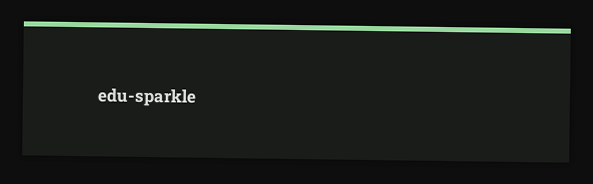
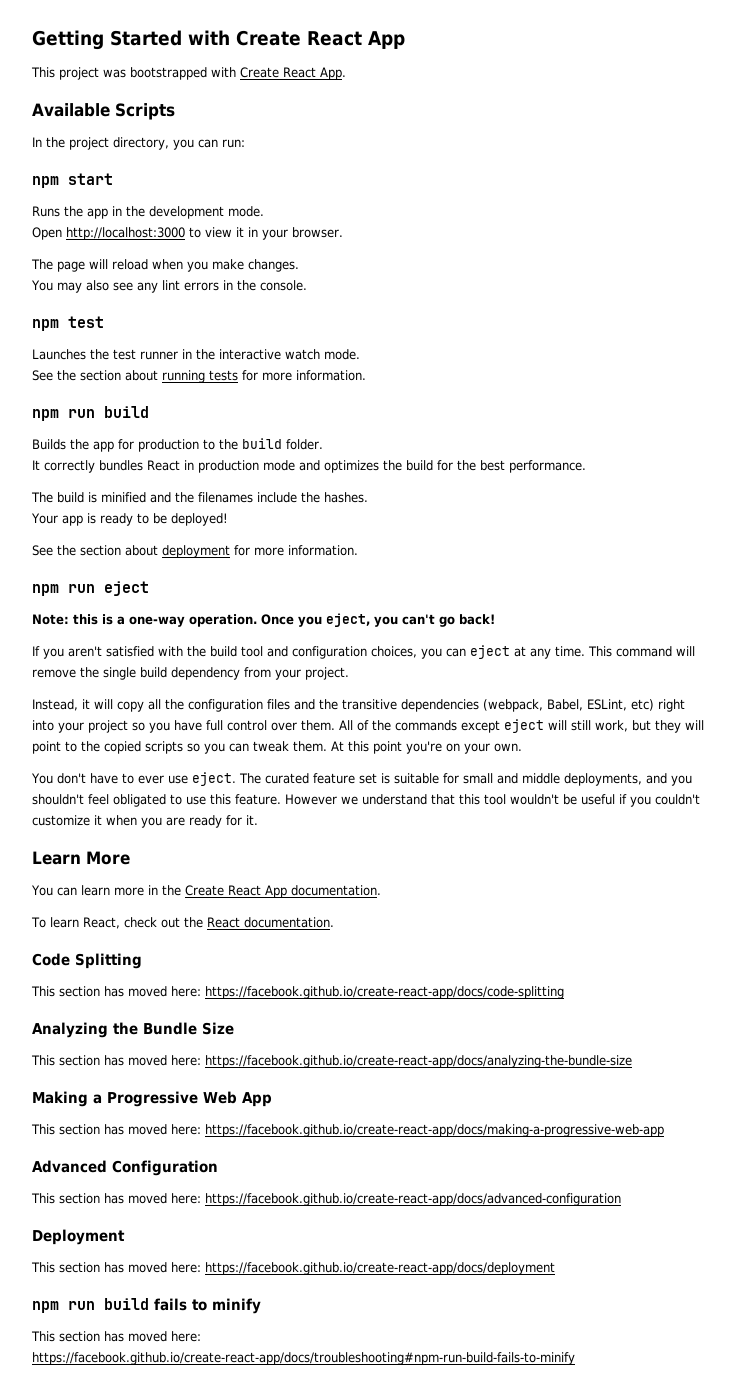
[97,88,197,107] edu-sparkle -> [32,30,405,50] [31,67,346,80] [32,103,175,120] [32,137,245,150] [32,173,113,188] [32,206,264,219] [32,227,343,240] [31,259,299,272] [31,280,307,293] [32,316,104,331] [32,349,360,360] [32,370,366,383] [32,406,149,421] [32,438,323,452] [32,460,586,473] [31,492,368,503] [31,513,228,526] [32,545,358,558] [32,581,149,596] [32,613,495,627] [32,645,695,659] [32,667,349,680] [32,699,685,712] [32,719,704,733] [32,741,522,754] [31,772,692,786] [32,794,700,807] [32,815,258,828] [32,851,130,865] [31,885,381,898] [31,917,334,929] [32,953,142,969] [31,986,564,999] [32,1022,234,1038] [31,1055,632,1068] [32,1091,272,1107] [31,1124,664,1137] [32,1160,218,1176] [31,1193,621,1206] [32,1229,125,1245] [31,1262,555,1275] [32,1298,261,1314] [31,1331,201,1342] [32,1352,575,1365] Getting Started with Create React App // This project was bootstrapped with Create React App. // Available Scripts // In the project directory, you can run: // npm start // Runs the app in the development mode. // Open http://localhost:3000 to view it in your browser. // The page will reload when you make changes. // You may also see any lint errors in the console. // npm test // Launches the test runner in the interactive watch mode. // See the section about running tests for more information. // npm run build // Builds the app for production to the build folder. // It correctly bundles React in production mode and optimizes the build for the best performance. // The build is minified and the filenames include the hashes. // Your app is ready to be deployed! // See the section about deployment for more information. // npm run eject // Note: this is a one-way operation. Once you eject, you can't go back! // If you aren't satisfied with the build tool and configuration choices, you can eject at any time. This command will remove the single build dependency from your project. // Instead, it will copy all the configuration files and the transitive dependencies (webpack, Babel, ESLint, etc) right into your project so you have full control over them. All of the commands except eject will still work, but they will point to the copied scripts so you can tweak them. At this point you're on your own. // You don't have to ever use eject. The curated feature set is suitable for small and middle deployments, and you shouldn't feel obligated to use this feature. However we understand that this tool wouldn't be useful if you couldn't customize it when you are ready for it. // Learn More // You can learn more in the Create React App documentation. // To learn React, check out the React documentation. // Code Splitting // This section has moved here: https://facebook.github.io/create-react-app/docs/code-splitting // Analyzing the Bundle Size // This section has moved here: https://facebook.github.io/create-react-app/docs/analyzing-the-bundle-size // Making a Progressive Web App // This section has moved here: https://facebook.github.io/create-react-app/docs/making-a-progressive-web-app // Advanced Configuration // This section has moved here: https://facebook.github.io/create-react-app/docs/advanced-configuration // Deployment // This section has moved here: https://facebook.github.io/create-react-app/docs/deployment // npm run build fails to minify // This section has moved here: https://facebook.github.io/create-react-app/docs/troubleshooting#npm-run-build-fails-to-minify

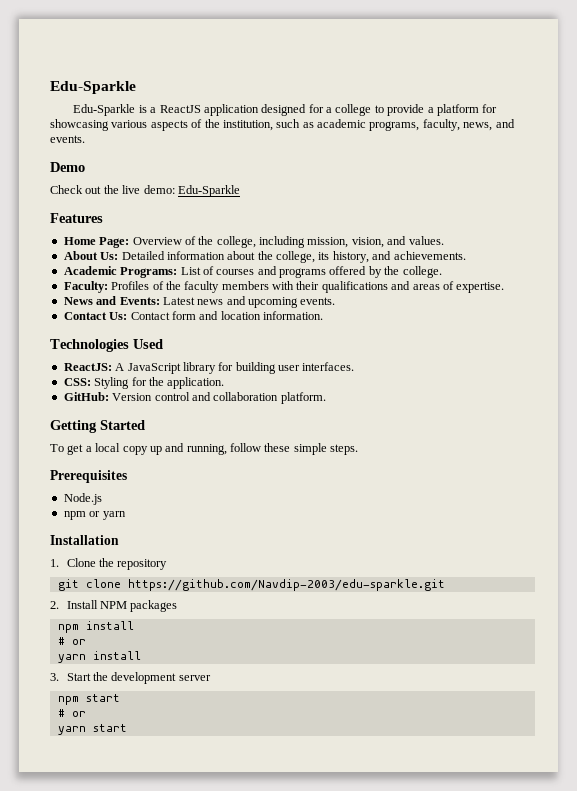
[32,30,405,50] [31,67,346,80] [32,103,175,120] [32,137,245,150] [32,173,113,188] [32,206,264,219] [32,227,343,240] [31,259,299,272] [31,280,307,293] [32,316,104,331] [32,349,360,360] [32,370,366,383] [32,406,149,421] [32,438,323,452] [32,460,586,473] [31,492,368,503] [31,513,228,526] [32,545,358,558] [32,581,149,596] [32,613,495,627] [32,645,695,659] [32,667,349,680] [32,699,685,712] [32,719,704,733] [32,741,522,754] [31,772,692,786] [32,794,700,807] [32,815,258,828] [32,851,130,865] [31,885,381,898] [31,917,334,929] [32,953,142,969] [31,986,564,999] [32,1022,234,1038] [31,1055,632,1068] [32,1091,272,1107] [31,1124,664,1137] [32,1160,218,1176] [31,1193,621,1206] [32,1229,125,1245] [31,1262,555,1275] [32,1298,261,1314] [31,1331,201,1342] [32,1352,575,1365] Getting Started with Create React App // This project was bootstrapped with Create React App. // Available Scripts // In the project directory, you can run: // npm start // Runs the app in the development mode. // Open http://localhost:3000 to view it in your browser. // The page will reload when you make changes. // You may also see any lint errors in the console. // npm test // Launches the test runner in the interactive watch mode. // See the section about running tests for more information. // npm run build // Builds the app for production to the build folder. // It correctly bundles React in production mode and optimizes the build for the best performance. // The build is minified and the filenames include the hashes. // Your app is ready to be deployed! // See the section about deployment for more information. // npm run eject // Note: this is a one-way operation. Once you eject, you can't go back! // If you aren't satisfied with the build tool and configuration choices, you can eject at any time. This command will remove the single build dependency from your project. // Instead, it will copy all the configuration files and the transitive dependencies (webpack, Babel, ESLint, etc) right into your project so you have full control over them. All of the commands except eject will still work, but they will point to the copied scripts so you can tweak them. At this point you're on your own. // You don't have to ever use eject. The curated feature set is suitable for small and middle deployments, and you shouldn't feel obligated to use this feature. However we understand that this tool wouldn't be useful if you couldn't customize it when you are ready for it. // Learn More // You can learn more in the Create React App documentation. // To learn React, check out the React documentation. // Code Splitting // This section has moved here: https://facebook.github.io/create-react-app/docs/code-splitting // Analyzing the Bundle Size // This section has moved here: https://facebook.github.io/create-react-app/docs/analyzing-the-bundle-size // Making a Progressive Web App // This section has moved here: https://facebook.github.io/create-react-app/docs/making-a-progressive-web-app // Advanced Configuration // This section has moved here: https://facebook.github.io/create-react-app/docs/advanced-configuration // Deployment // This section has moved here: https://facebook.github.io/create-react-app/docs/deployment // npm run build fails to minify // This section has moved here: https://facebook.github.io/create-react-app/docs/troubleshooting#npm-run-build-fails-to-minify -> [50,81,136,94] [73,104,498,116] [50,119,515,131] [50,135,85,143] [50,162,85,172] [50,185,240,197] [50,213,103,223] [63,236,444,248] [63,251,466,263] [63,266,442,278] [63,281,505,293] [63,296,336,308] [63,311,323,320] [50,339,163,352] [63,362,355,374] [63,377,225,389] [63,392,326,404] [50,420,145,433] [50,443,359,455] [50,470,127,483] [63,493,102,505] [63,511,126,520] [50,535,119,545] [50,558,168,570] [57,579,445,591] [50,600,178,612] [57,621,134,633] [57,637,86,645] [57,651,141,663] [50,672,211,684] [57,694,120,705] [57,709,86,717] [57,724,127,735] Edu-Sparkle // Edu-Sparkle is a ReactJS application designed for a college to provide a platform for showcasing various aspects of the institution, such as academic programs, faculty, news, and events. // Demo // Check out the live demo: Edu-Sparkle // Features // Home Page: Overview of the college, including mission, vision, and values. // About Us: Detailed information about the college, its history, and achievements. // Academic Programs: List of courses and programs offered by the college. // Faculty: Profiles of the faculty members with their qualifications and areas of expertise. // News and Events: Latest news and upcoming events. // Contact Us: Contact form and location information. // Technologies Used // ReactJS: A JavaScript library for building user interfaces. // CSS: Styling for the application. // GitHub: Version control and collaboration platform. // Getting Started // To get a local copy up and running, follow these simple steps. // Prerequisites // Node.js // npm or yarn // Installation // 1. Clone the repository // git clone https://github.com/Navdip-2003/edu-sparkle.git // 2. Install NPM packages // npm install // # or // yarn install // 3. Start the development server // npm start // # or // yarn start

